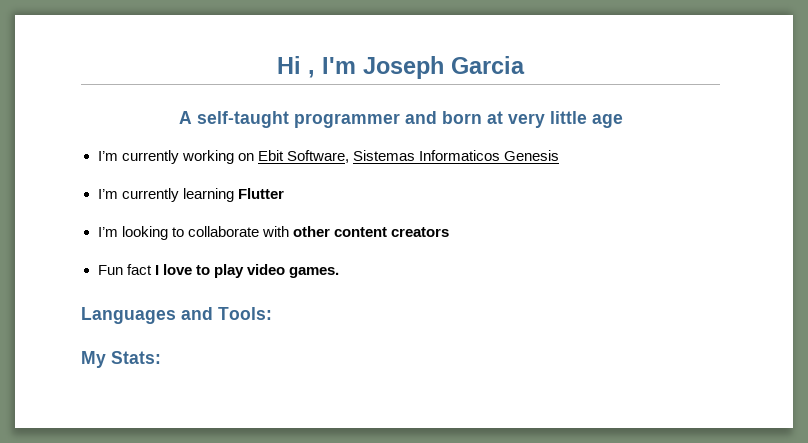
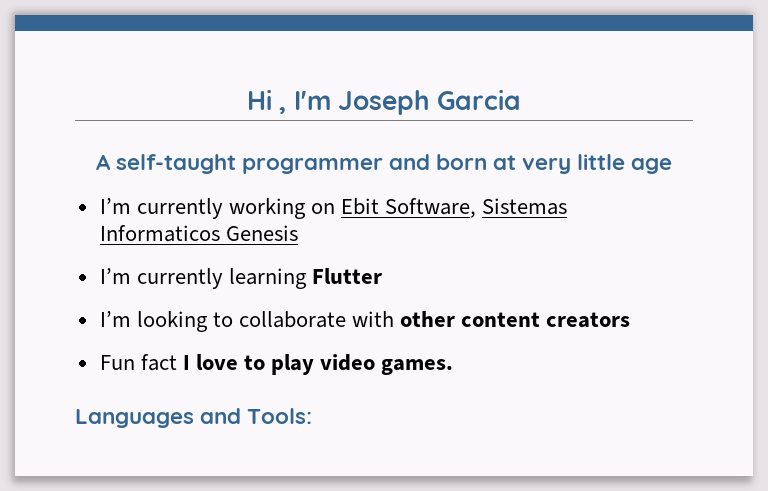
[81,351,161,368] // My Stats: -> (313, 416) none

